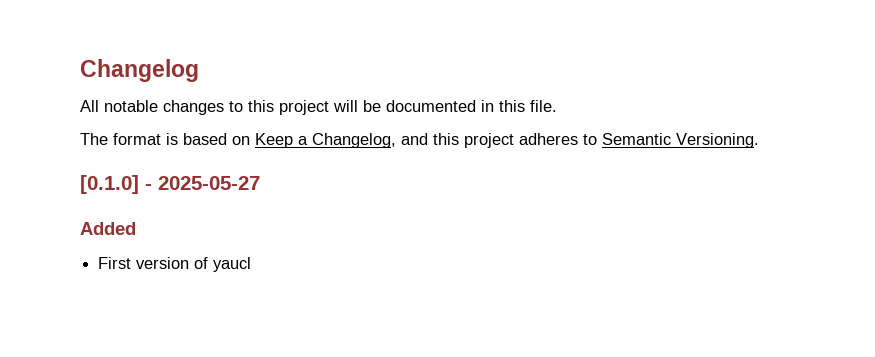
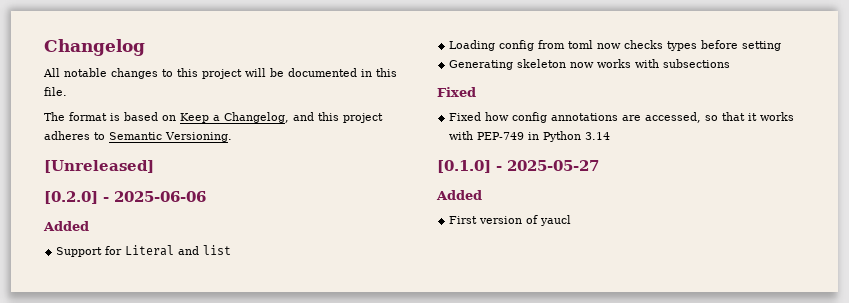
(759, 140) none -> [44,160,154,173] [44,191,206,204] [43,221,89,231] [56,245,232,257] [449,40,782,51] [449,59,731,70] [437,87,476,97] [449,112,795,123] [449,131,611,142] // [Unreleased] // [0.2.0] - 2025-06-06 // Added // Support for Literal and list // Loading config from toml now checks types before setting // Generating skeleton now works with subsections // Fixed // Fixed how config annotations are accessed, so that it works with PEP-749 in Python 3.14

